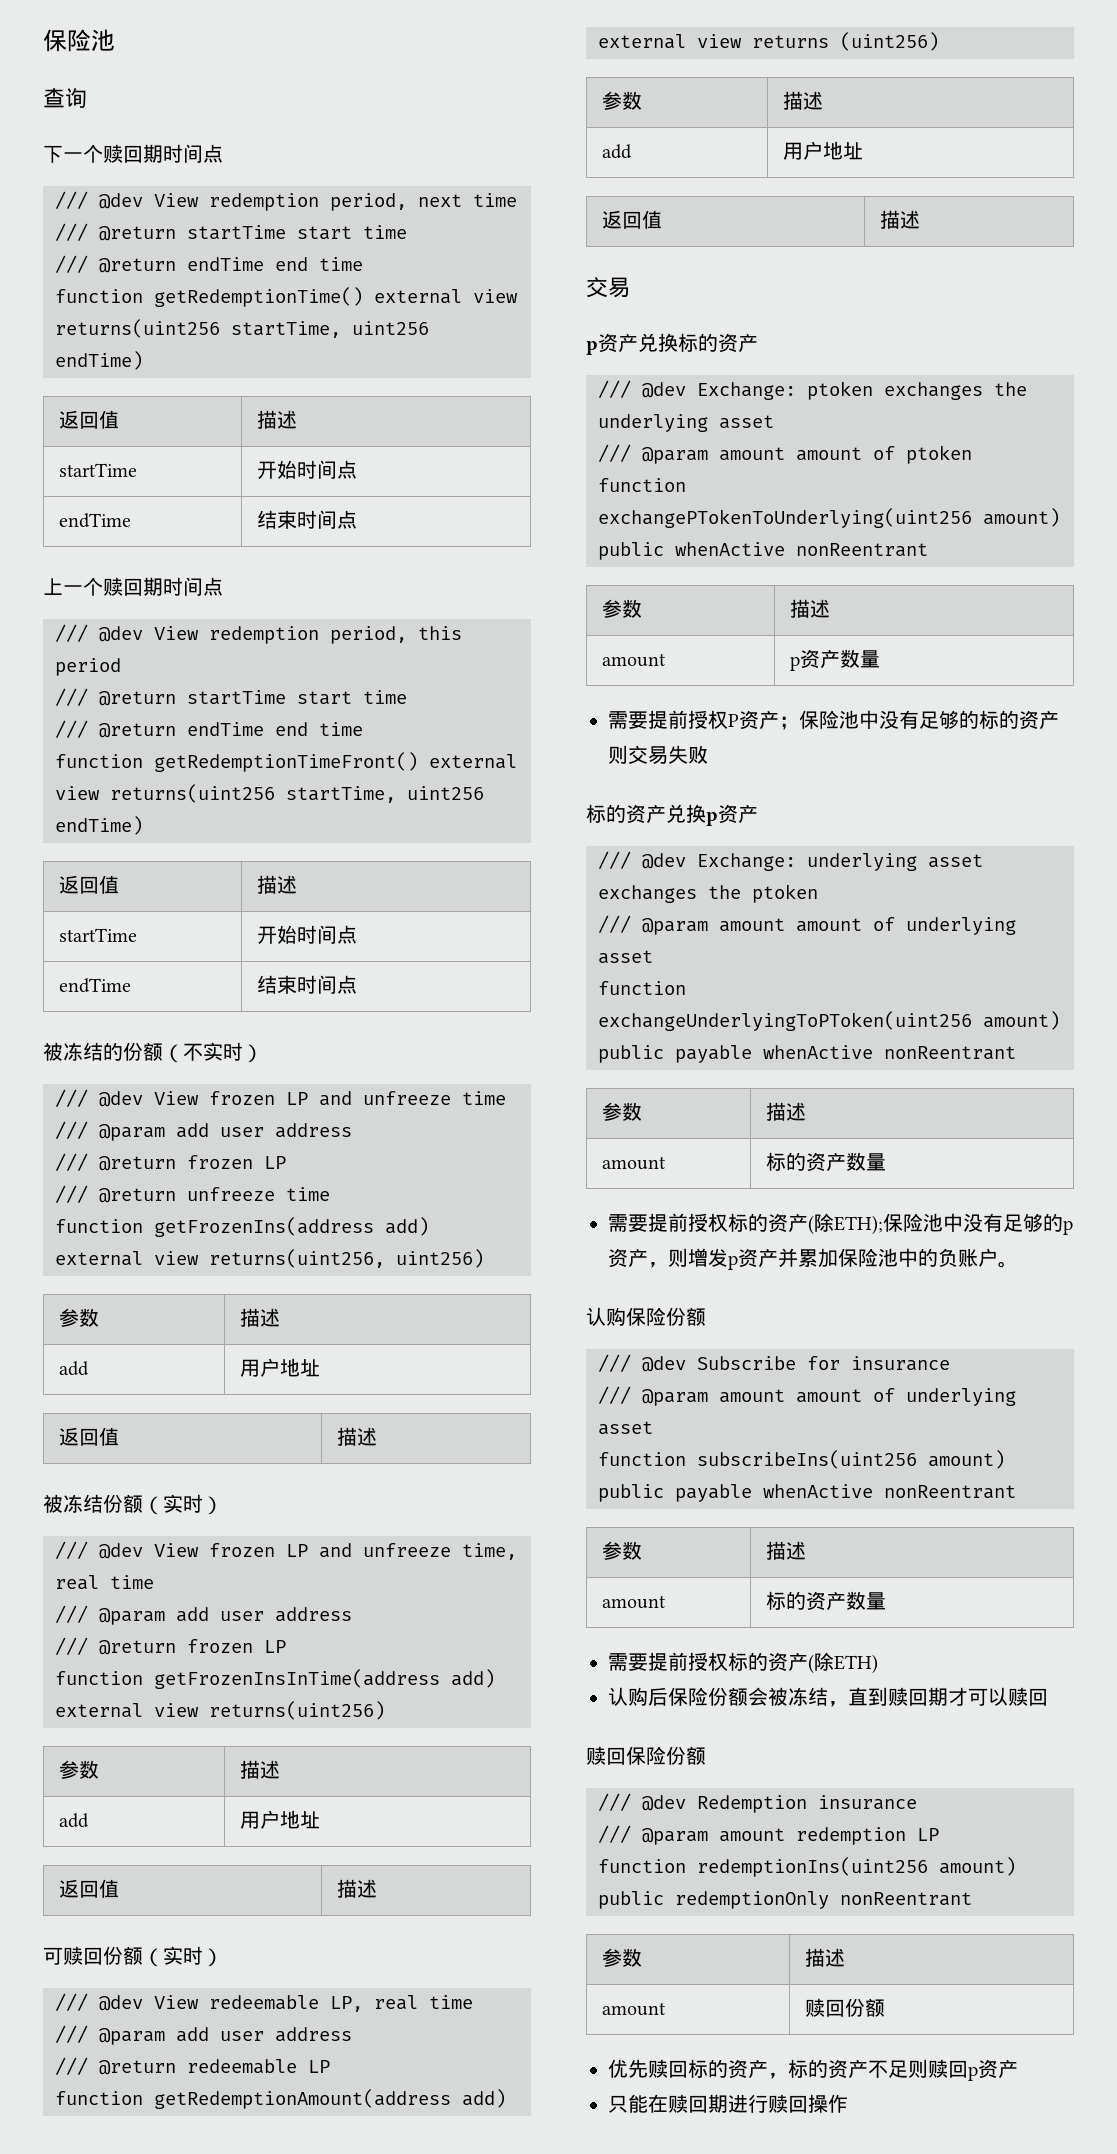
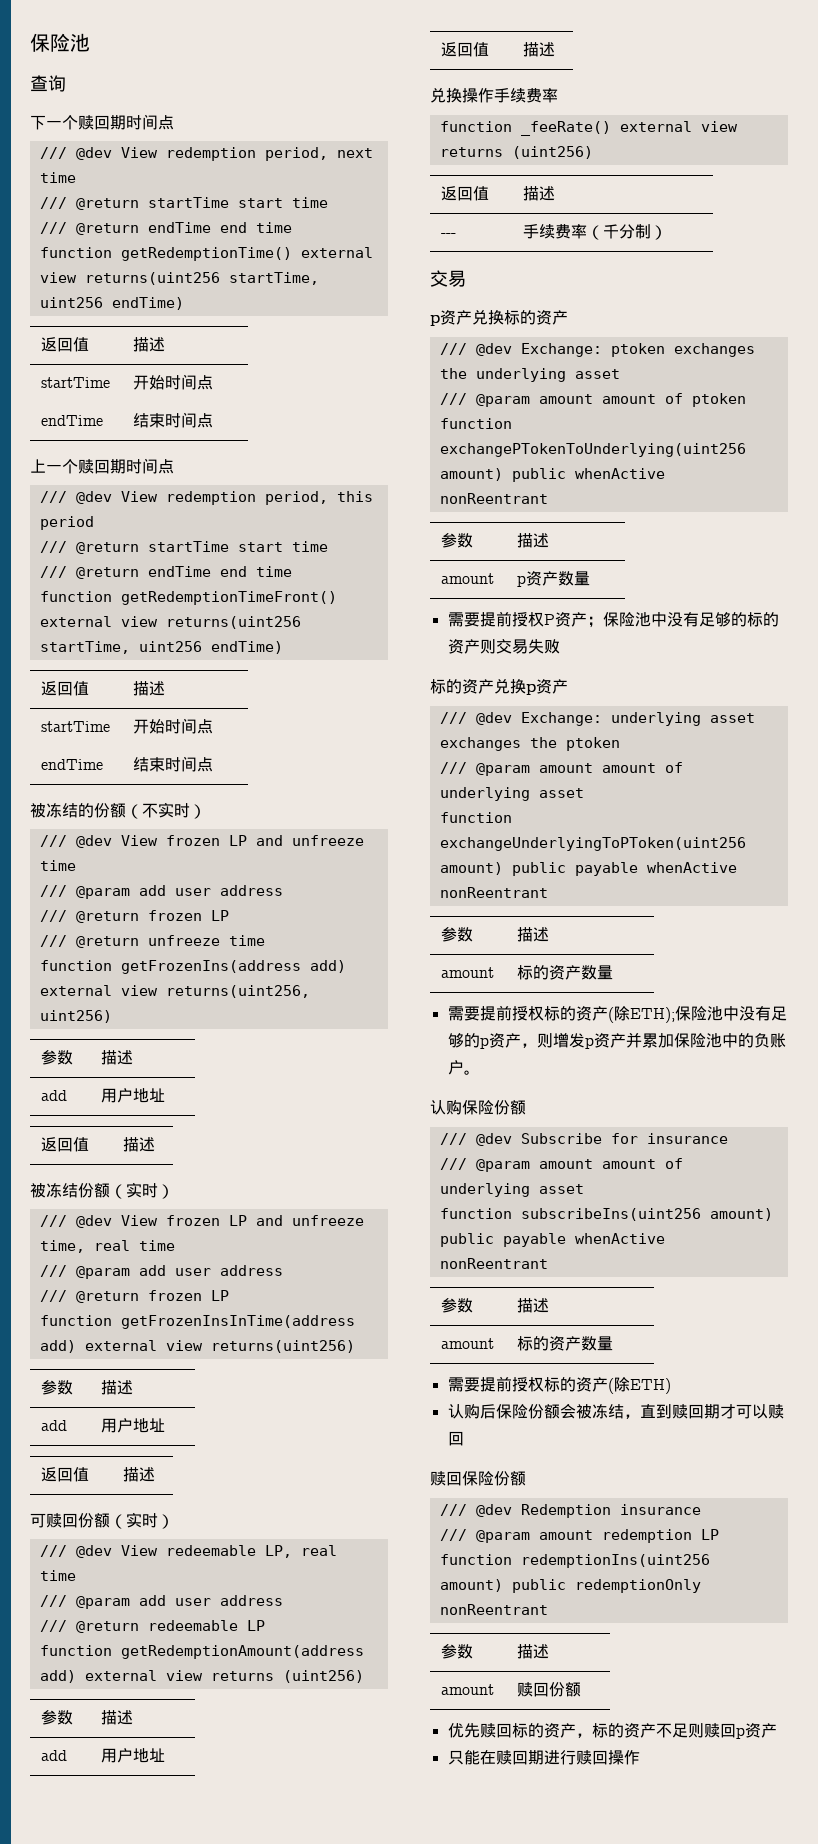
(920, 219) none -> [430,88,558,103] [439,121,738,136] [439,146,593,159] [441,186,490,201] [523,186,556,201] [441,233,457,237] [523,224,668,240] // 兑换操作手续费率 // function _feeRate() external view returns (uint256) // 返回值 | 描述 // --- | 手续费率（千分制）

